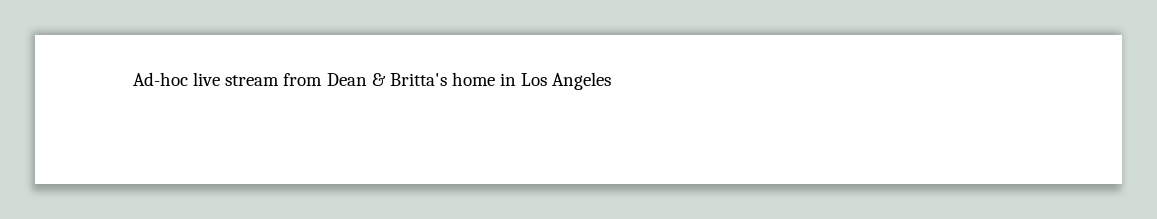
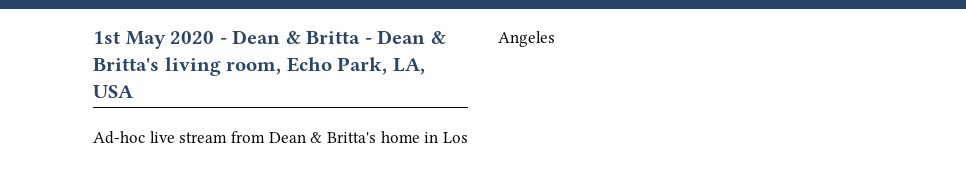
(133, 79) none -> [93,30,446,49] [93,57,425,76] [93,85,134,98] 1st May 2020 - Dean & Britta - Dean & Britta's living room, Echo Park, LA, USA //

